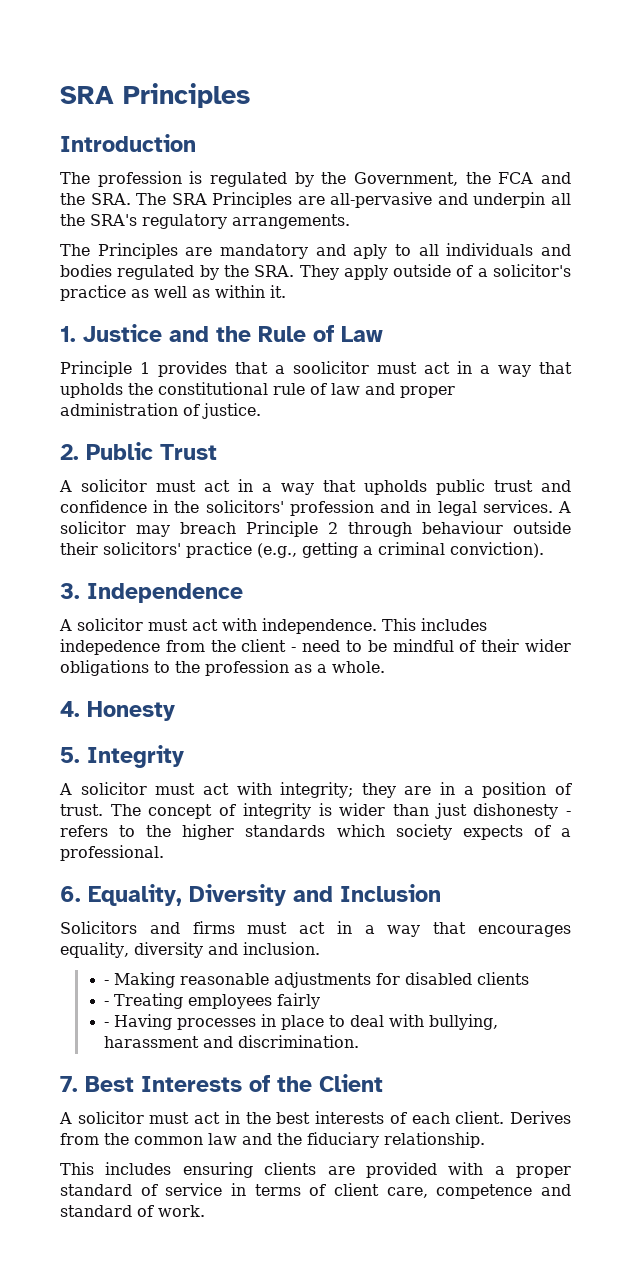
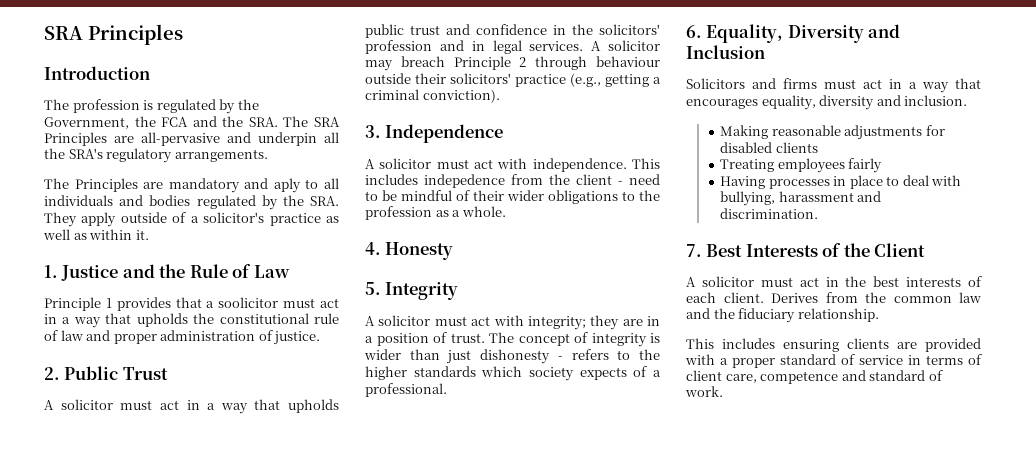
[104,980,110,985] - -> (968, 100) none
[104,1001,110,1006] - -> (818, 147) none
[104,1022,110,1027] - -> (883, 165) none

